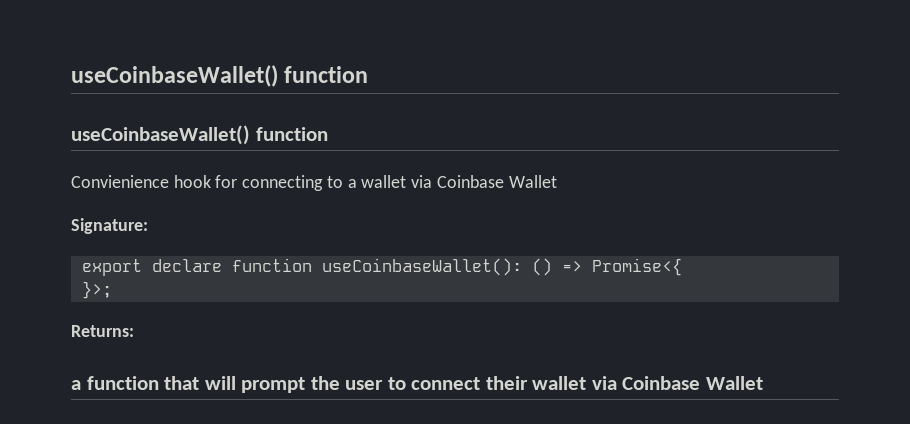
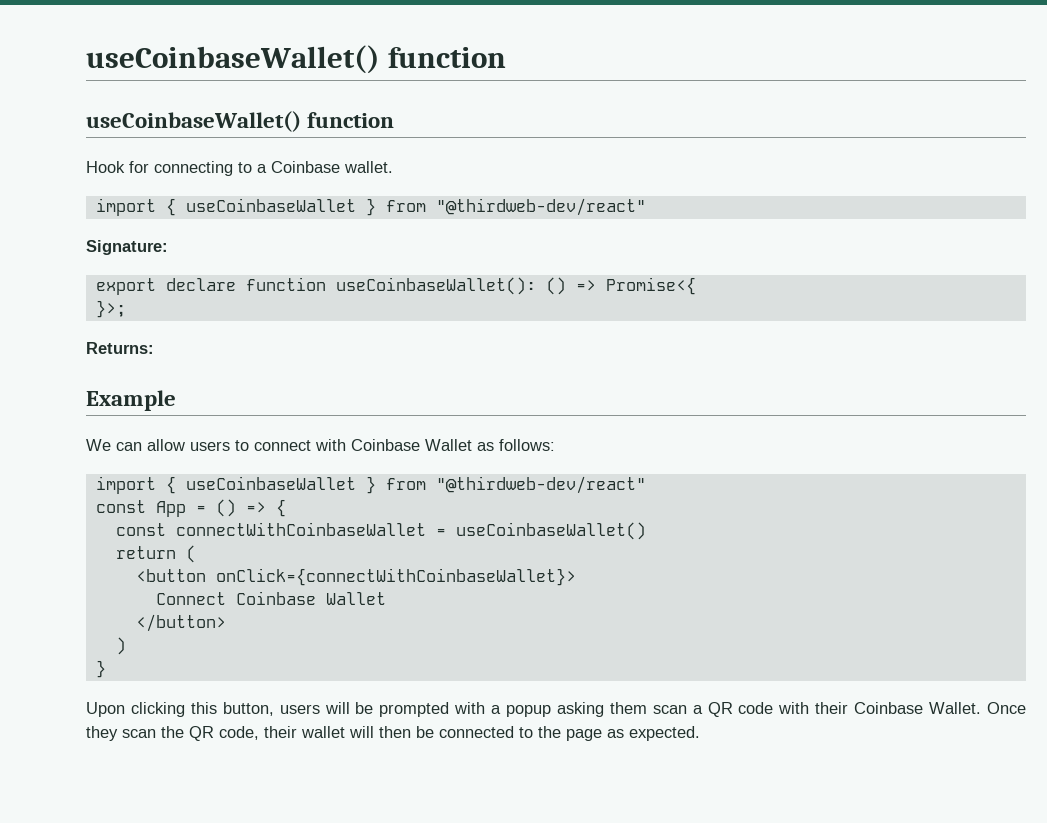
[71,175,211,188] Convienience hook -> [86,161,125,173] Hook
[361,175,557,188] wallet via Coinbase Wallet -> [271,161,393,173] [95,198,646,216] Coinbase wallet. // import { useCoinbaseWallet } from "@thirdweb-dev/react"
[71,376,763,393] a function that will prompt the user to connect their wallet via Coinbase Wallet -> [86,390,176,411] [86,439,555,451] [95,476,646,494] [95,499,286,517] [115,522,646,540] [115,545,196,563] [135,568,576,586] [155,591,386,605] [135,614,226,632] [115,637,126,655] [95,660,106,678] [86,702,1027,717] [86,726,700,741] Example // We can allow users to connect with Coinbase Wallet as follows: // import { useCoinbaseWallet } from "@thirdweb-dev/react" // const App = () => { // const connectWithCoinbaseWallet = useCoinbaseWallet() // return ( // <button onClick={connectWithCoinbaseWallet}> // Connect Coinbase Wallet // </button> // ) // } // Upon clicking this button, users will be prompted with a popup asking them scan a QR code with their Coinbase Wallet. Once they scan the QR code, their wallet will then be connected to the page as expected.

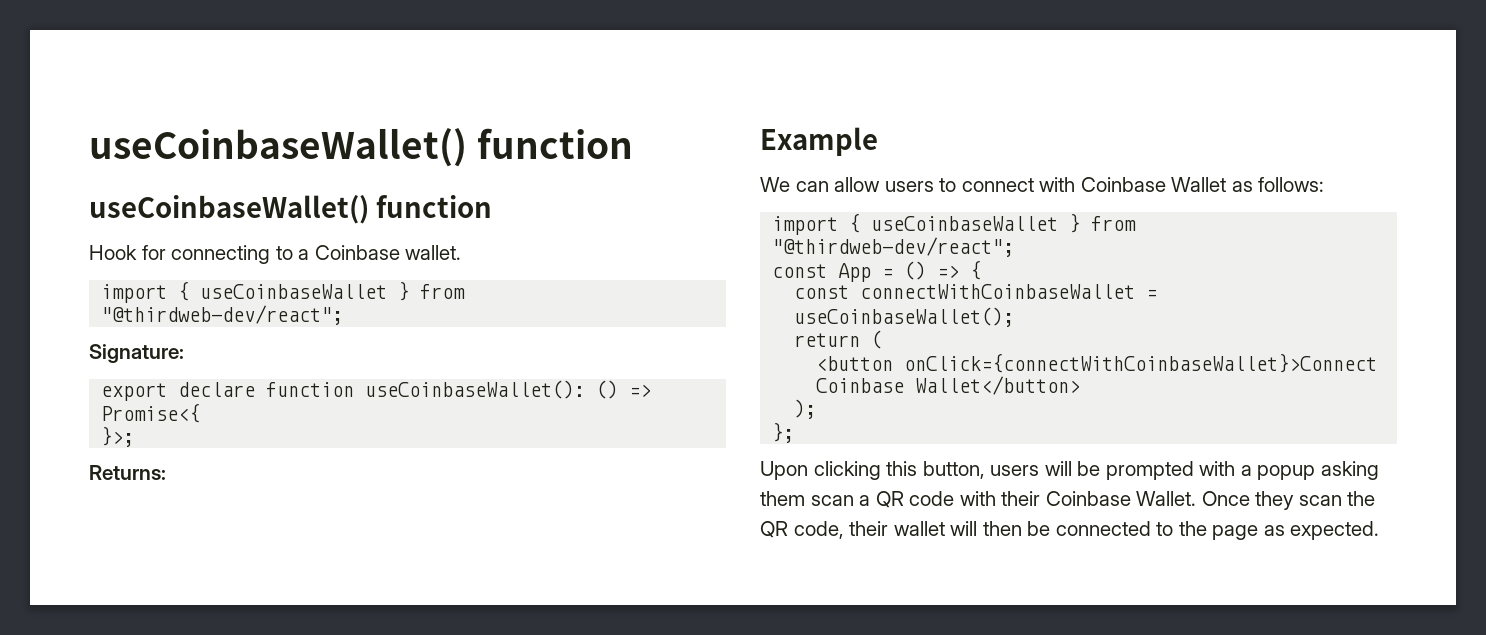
[435,198,646,216] "@thirdweb-dev/react" -> [101,305,344,325] "@thirdweb-dev/react";
[435,476,646,494] "@thirdweb-dev/react" -> [772,237,1015,257] "@thirdweb-dev/react";
[455,522,646,540] useCoinbaseWallet() -> [794,307,1015,327] useCoinbaseWallet();
[215,568,576,586] [155,591,386,605] [135,614,226,632] [115,637,126,655] [95,660,106,678] onClick={connectWithCoinbaseWallet}> // Connect Coinbase Wallet // </button> // ) // } -> [904,353,1378,373] [816,376,1081,395] [794,399,817,419] [772,422,795,443] onClick={connectWithCoinbaseWallet}>Connect Coinbase Wallet</button> // ); // };

